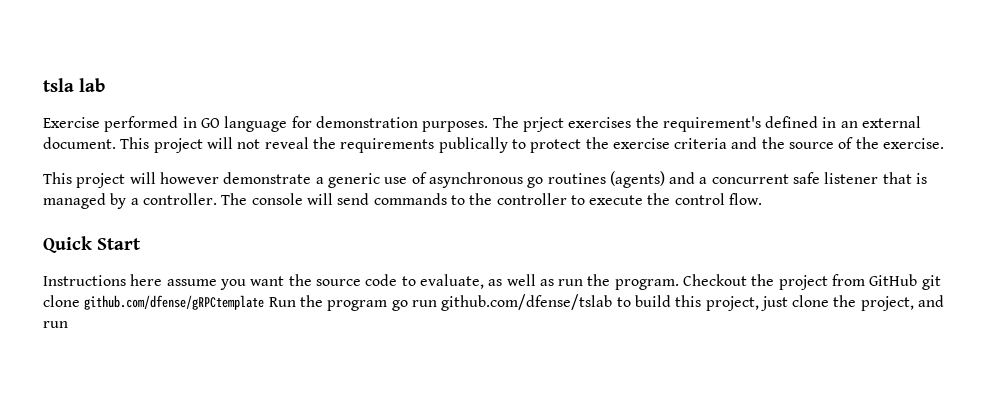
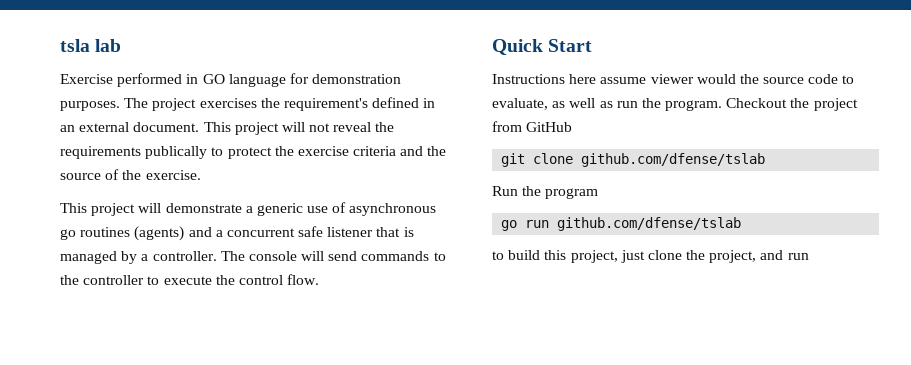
[522,117,564,132] prject -> [152,98,197,111] project
[159,172,219,184] however -> (162, 208) none
[219,276,285,290] you want -> [650,74,736,84] viewer would
(918, 280) none -> (573, 127) //
[84,295,265,310] github.com/dfense/gRPCtemplate -> [581,153,766,167] github.com/dfense/tslab //
(388, 305) none -> (599, 193) //
(613, 302) none -> (742, 224) //

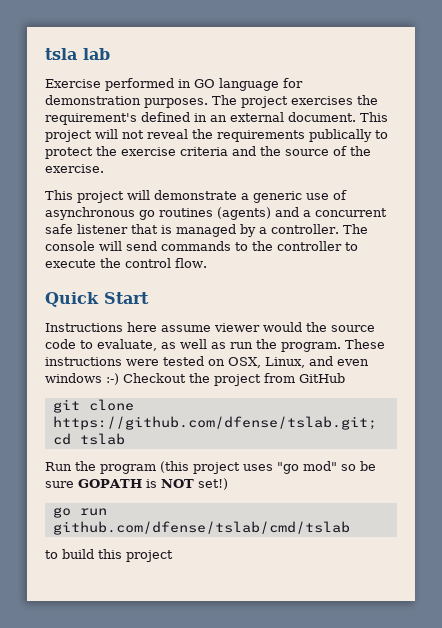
(723, 105) none -> [345,339,385,349] [45,356,369,368] [45,373,119,385] These instructions were tested on OSX, Linux, and even windows :-)
[581,153,766,167] github.com/dfense/tslab -> [52,416,377,430] [52,433,125,445] https://github.com/dfense/tslab.git; cd tslab
(599, 193) none -> [160,461,376,474] [45,478,228,490] (this project uses "go mod" so be sure GOPATH is NOT set!)
[557,217,742,231] github.com/dfense/tslab -> [52,521,350,535] github.com/dfense/tslab/cmd/tslab
[570,250,809,263] project, just clone the project, and run -> [126,550,173,562] project

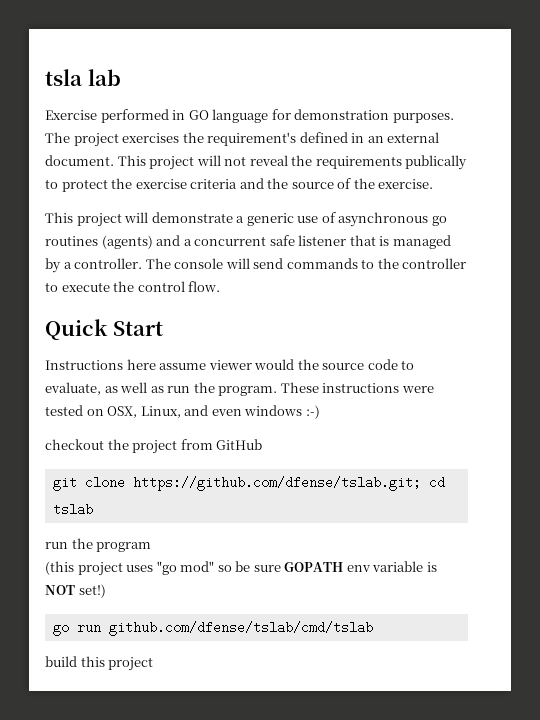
[123,373,186,383] Checkout -> [45,439,104,450] // checkout
[45,462,72,471] Run -> [45,542,68,549] run
(156, 469) none -> (152, 547) //
(142, 483) none -> [346,561,424,572] env variable
[45,550,58,559] to -> (373, 628) none

